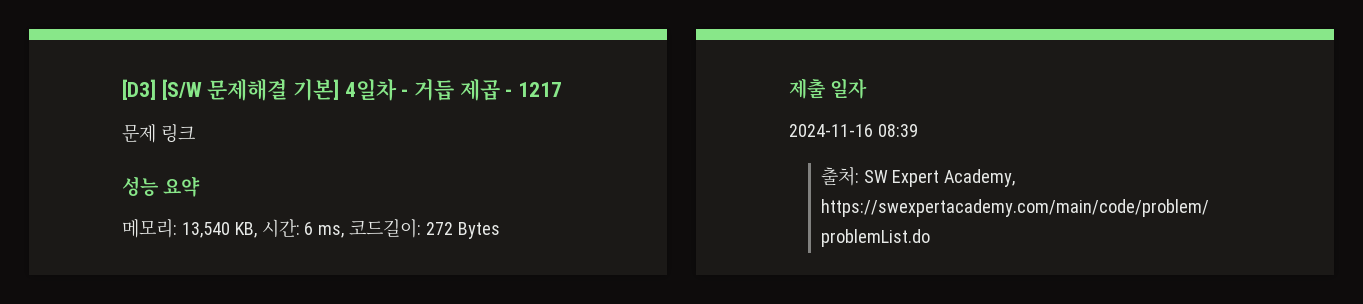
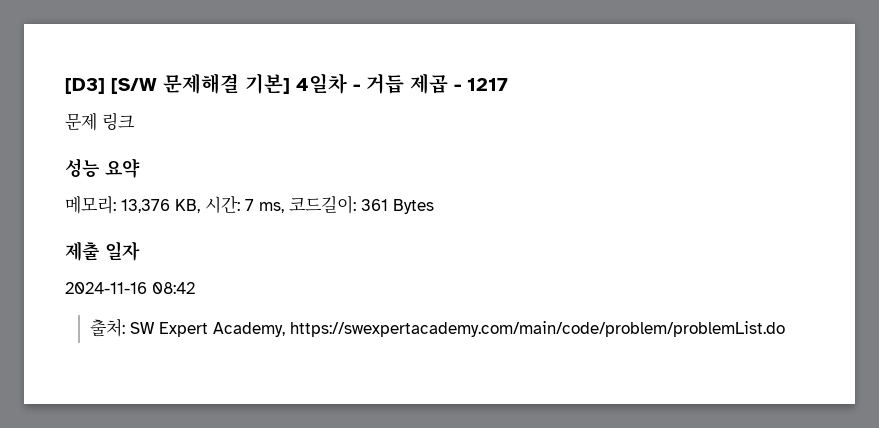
[181,222,230,238] 13,540 -> [121,199,170,213] 13,376
[304,222,314,235] 6 -> [245,199,254,211] 7
[426,222,454,235] 272 -> [361,199,388,211] 361
[877,124,918,137] 08:39 -> [152,282,195,294] 08:42

